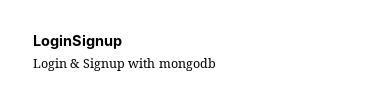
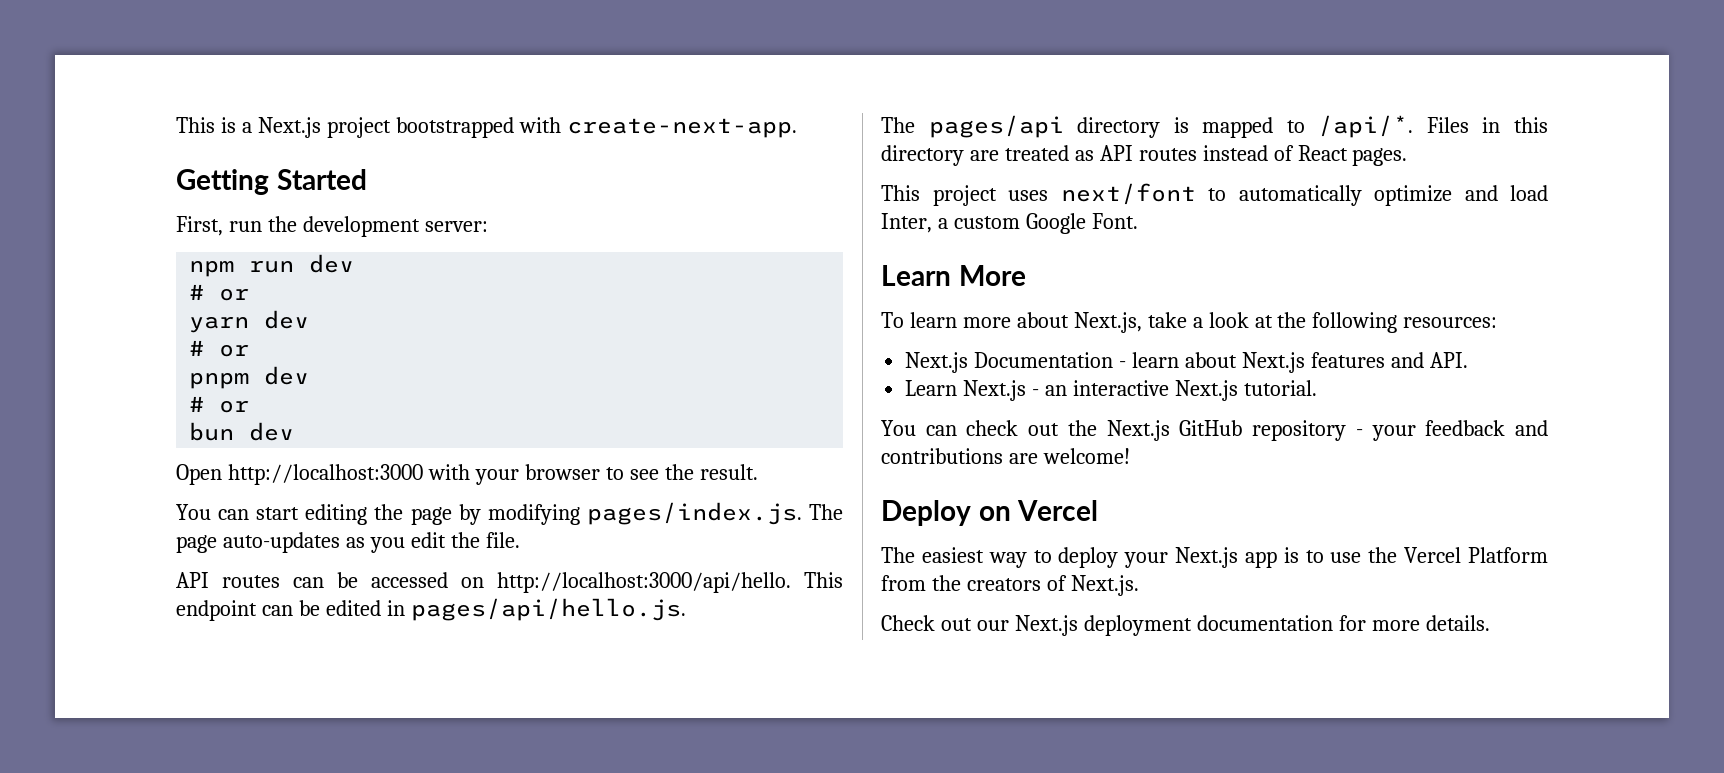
[33,34,122,49] [33,58,216,71] LoginSignup // Login & Signup with mongodb -> [176,117,797,138] [176,169,367,195] [176,216,488,237] [189,254,355,277] [189,284,250,301] [189,310,310,333] [189,340,250,357] [189,366,310,389] [189,396,250,413] [189,422,295,441] [176,464,758,485] [176,502,843,525] [176,532,520,553] [176,572,843,593] [176,598,686,621] [881,115,1548,138] [881,145,1408,166] [881,183,1548,206] [881,213,1138,234] [881,265,1026,286] [881,312,1498,333] [905,352,1468,373] [905,380,1317,401] [881,420,1548,441] [881,448,1130,464] [881,500,1099,526] [881,547,1548,568] [881,575,1139,596] [881,615,1490,636] This is a Next.js project bootstrapped with create-next-app. // Getting Started // First, run the development server: // npm run dev // # or // yarn dev // # or // pnpm dev // # or // bun dev // Open http://localhost:3000 with your browser to see the result. // You can start editing the page by modifying pages/index.js. The page auto-updates as you edit the file. // API routes can be accessed on http://localhost:3000/api/hello. This endpoint can be edited in pages/api/hello.js. // The pages/api directory is mapped to /api/*. Files in this directory are treated as API routes instead of React pages. // This project uses next/font to automatically optimize and load Inter, a custom Google Font. // Learn More // To learn more about Next.js, take a look at the following resources: // Next.js Documentation - learn about Next.js features and API. // Learn Next.js - an interactive Next.js tutorial. // You can check out the Next.js GitHub repository - your feedback and contributions are welcome! // Deploy on Vercel // The easiest way to deploy your Next.js app is to use the Vercel Platform from the creators of Next.js. // Check out our Next.js deployment documentation for more details.

